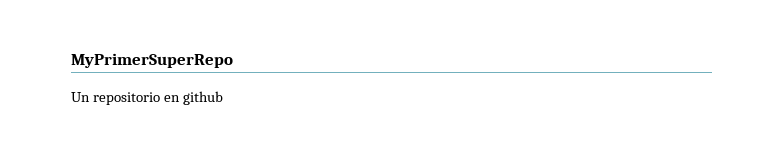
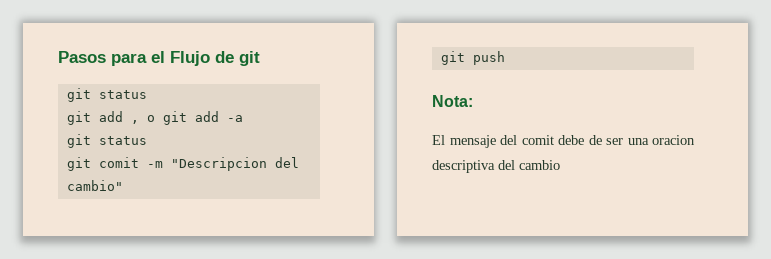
[71,53,233,68] [71,91,223,105] MyPrimerSuperRepo // Un repositorio en github -> [58,51,260,66] [66,88,147,102] [66,111,243,125] [66,134,147,148] [66,157,299,171] [66,180,123,191] [440,51,505,65] [432,95,473,107] [432,135,695,148] [432,160,560,173] Pasos para el Flujo de git // git status // git add , o git add -a // git status // git comit -m "Descripcion del cambio" // git push // Nota: // El mensaje del comit debe de ser una oracion descriptiva del cambio

